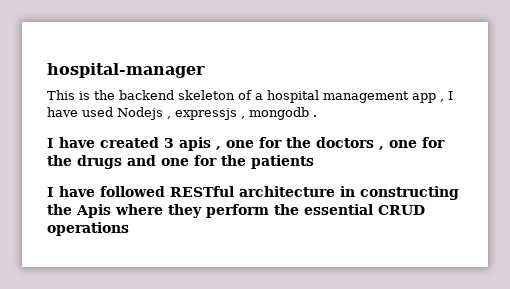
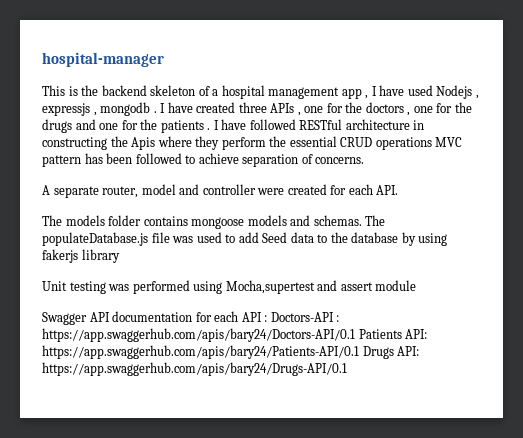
(317, 116) // -> (157, 112) none
[164,137,211,151] 3 apis -> [238,102,295,113] three APIs
(314, 162) // -> [207,128,211,130] .
(129, 229) none -> [435,137,463,147] [42,153,365,167] [42,184,399,198] [42,215,386,229] [42,232,448,246] [42,249,120,263] [42,280,417,294] [42,311,340,325] [42,328,428,342] [42,345,420,359] [42,362,347,376] MVC pattern has been followed to achieve separation of concerns. // A separate router, model and controller were created for each API. // The models folder contains mongoose models and schemas. The populateDatabase.js file was used to add Seed data to the database by using fakerjs library // Unit testing was performed using Mocha,supertest and assert module // Swagger API documentation for each API : Doctors-API : https://app.swaggerhub.com/apis/bary24/Doctors-API/0.1 Patients API: https://app.swaggerhub.com/apis/bary24/Patients-API/0.1 Drugs API: https://app.swaggerhub.com/apis/bary24/Drugs-API/0.1

